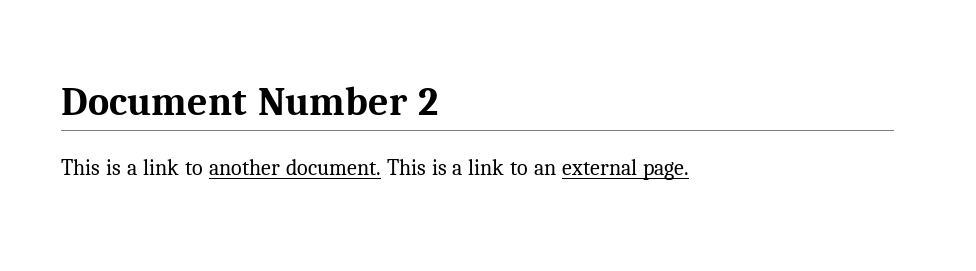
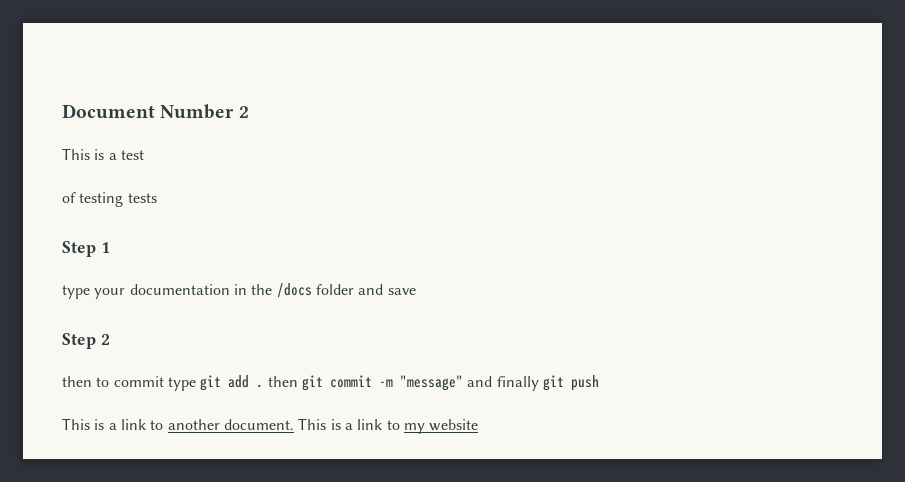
(438, 101) none -> [62,148,144,160] [62,192,157,207] [62,241,110,257] [62,283,416,299] [62,333,110,349] [62,375,599,391] // This is a test // of testing tests // Step 1 // type your documentation in the /docs folder and save // Step 2 // then to commit type git add . then git commit -m "message" and finally git push
[534,159,690,180] an external page. -> [403,419,479,434] my website

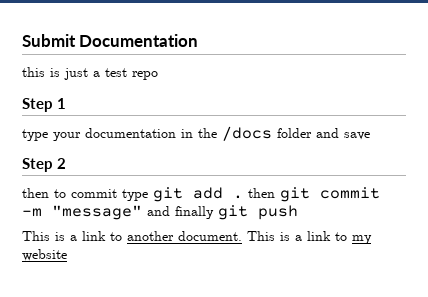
[62,104,249,119] [62,148,105,160] Document Number 2 // This is -> [22,34,199,47] [22,67,88,80] Submit Documentation // this is just
[62,192,157,207] // of testing tests -> [132,71,158,80] repo

